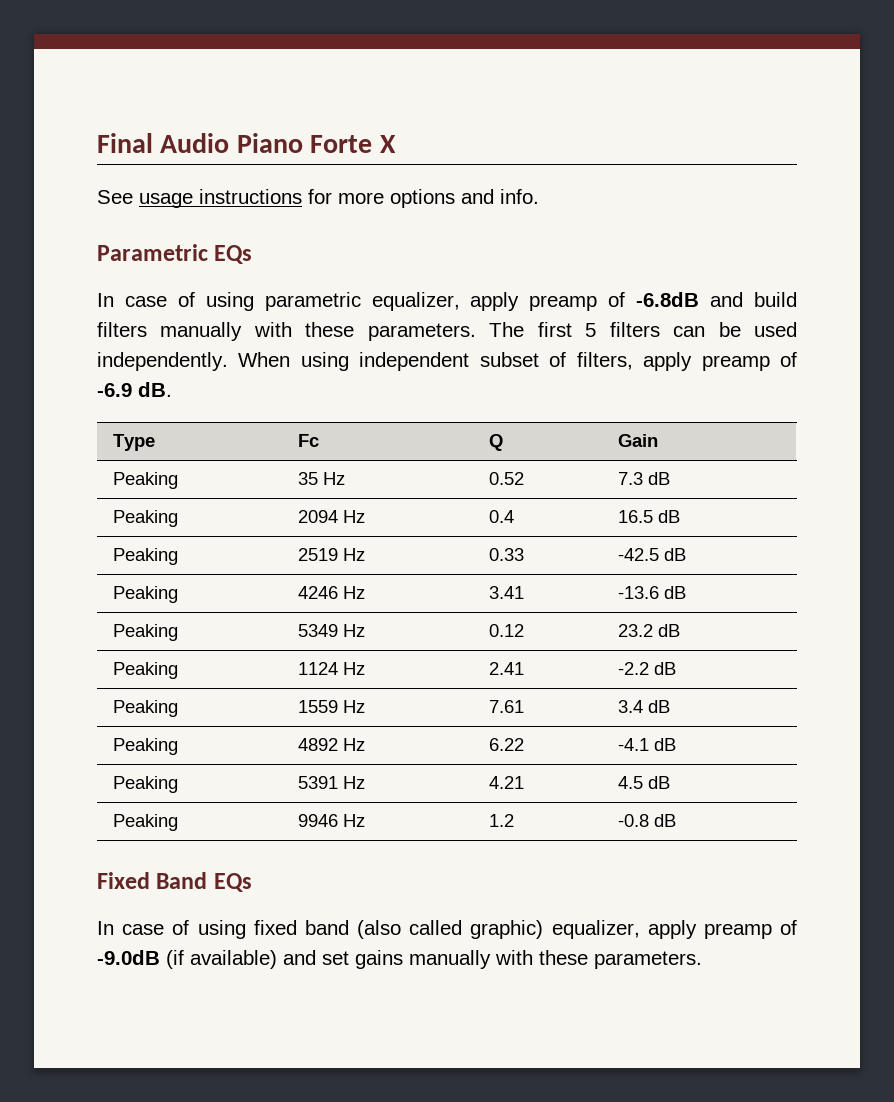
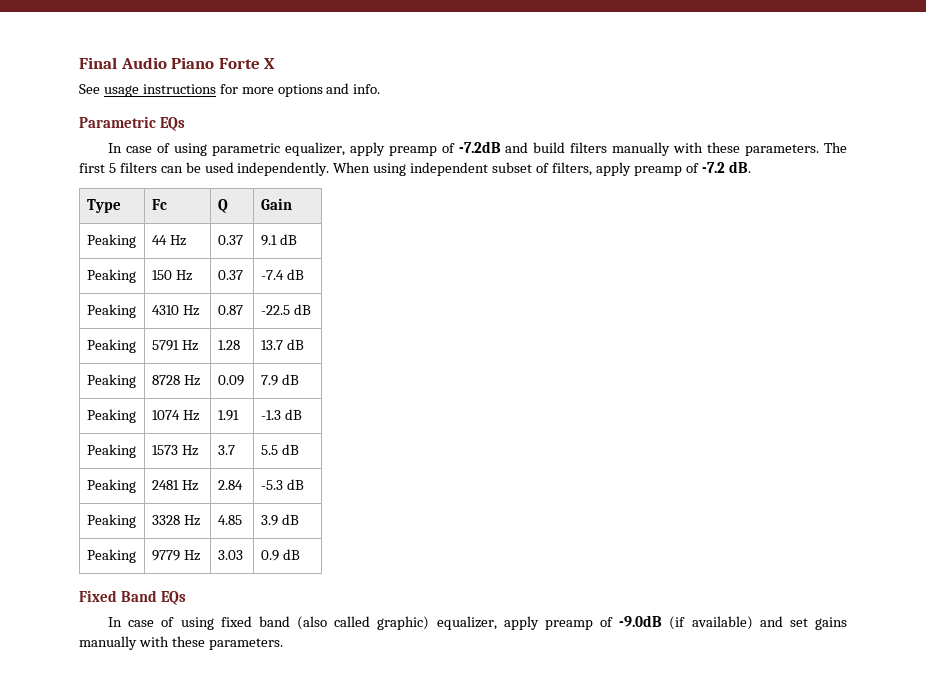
[636,292,700,307] -6.8dB -> [458,141,501,153] -7.2dB
[97,383,132,397] -6.9 -> [701,162,725,173] -7.2
[297,472,345,485] [488,472,524,485] [617,472,670,485] [112,510,178,527] [297,510,365,523] [488,510,514,523] [617,510,680,523] [112,548,178,565] [297,548,365,561] [488,548,524,561] [617,548,686,561] [112,586,178,603] [297,586,365,599] [488,586,524,599] [617,586,686,599] [112,624,178,641] [297,624,365,637] [488,624,524,637] [617,624,680,637] [112,662,178,679] [297,662,365,675] [488,662,524,675] [617,662,676,675] [112,700,178,717] [297,700,365,713] [488,700,524,713] [617,700,670,713] [112,738,178,755] [297,738,365,751] [488,738,524,751] [617,738,676,751] [112,776,178,793] [297,776,365,789] [488,776,524,789] [617,776,670,789] [112,814,178,831] [297,814,365,827] [488,814,514,827] [617,814,649,827] 35 Hz | 0.52 | 7.3 dB // Peaking | 2094 Hz | 0.4 | 16.5 dB // Peaking | 2519 Hz | 0.33 | -42.5 dB // Peaking | 4246 Hz | 3.41 | -13.6 dB // Peaking | 5349 Hz | 0.12 | 23.2 dB // Peaking | 1124 Hz | 2.41 | -2.2 dB // Peaking | 1559 Hz | 7.61 | 3.4 dB // Peaking | 4892 Hz | 6.22 | -4.1 dB // Peaking | 5391 Hz | 4.21 | 4.5 dB // Peaking | 9946 Hz | 1.2 | -0.8 -> [151,235,186,246] [217,235,243,245] [260,234,297,246] [86,269,136,283] [151,270,192,281] [217,270,243,280] [260,269,304,280] [86,304,136,318] [151,305,199,316] [217,305,243,315] [260,304,311,315] [86,339,136,353] [151,340,198,351] [217,340,240,350] [260,339,304,350] [86,374,136,388] [151,375,200,386] [217,375,244,386] [260,374,299,386] [86,409,136,423] [151,410,199,421] [217,410,239,421] [260,409,302,420] [86,444,136,458] [151,445,198,456] [217,445,235,455] [260,444,299,455] [86,479,136,493] [151,480,198,491] [217,480,243,490] [260,479,304,490] [86,514,136,528] [151,515,200,526] [217,515,242,525] [260,514,299,526] [86,549,136,563] [151,550,200,561] [217,550,243,560] [260,550,279,561] 44 Hz | 0.37 | 9.1 dB // Peaking | 150 Hz | 0.37 | -7.4 dB // Peaking | 4310 Hz | 0.87 | -22.5 dB // Peaking | 5791 Hz | 1.28 | 13.7 dB // Peaking | 8728 Hz | 0.09 | 7.9 dB // Peaking | 1074 Hz | 1.91 | -1.3 dB // Peaking | 1573 Hz | 3.7 | 5.5 dB // Peaking | 2481 Hz | 2.84 | -5.3 dB // Peaking | 3328 Hz | 4.85 | 3.9 dB // Peaking | 9779 Hz | 3.03 | 0.9

